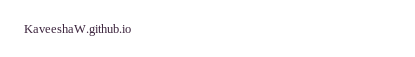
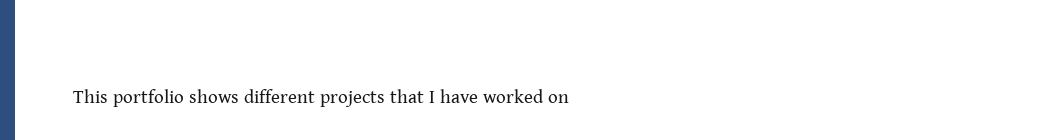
[24,24,131,36] KaveeshaW.github.io -> [73,89,569,107] This portfolio shows different projects that I have worked on

